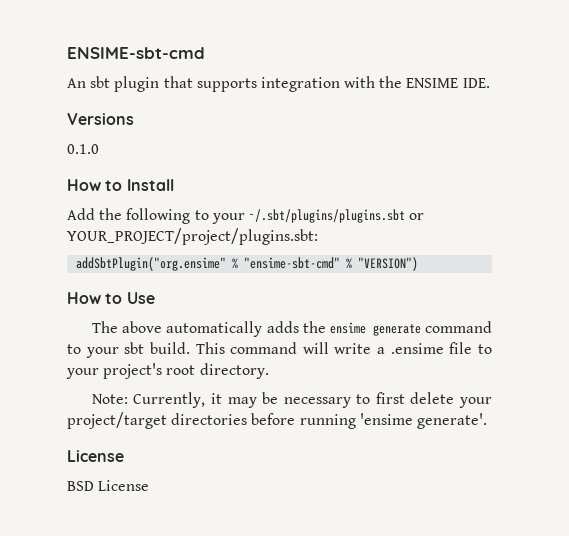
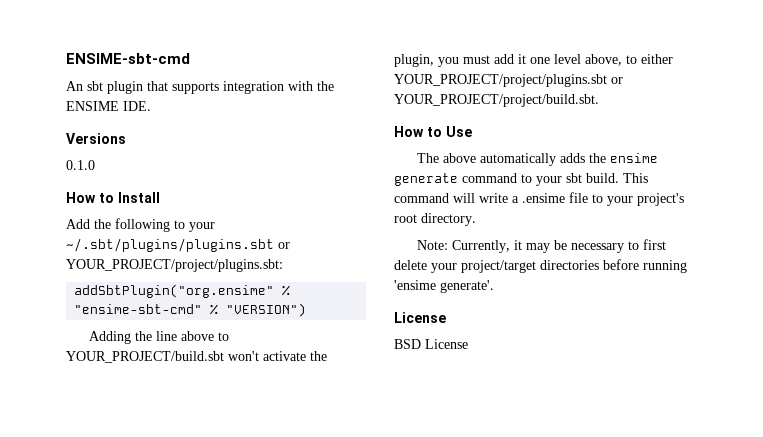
(419, 264) none -> [89,331,230,344] [66,351,327,363] [394,54,673,67] [394,74,623,87] [394,94,599,107] // Adding the line above to YOUR_PROJECT/build.sbt won't activate the plugin, you must add it one level above, to either YOUR_PROJECT/project/plugins.sbt or YOUR_PROJECT/project/build.sbt.

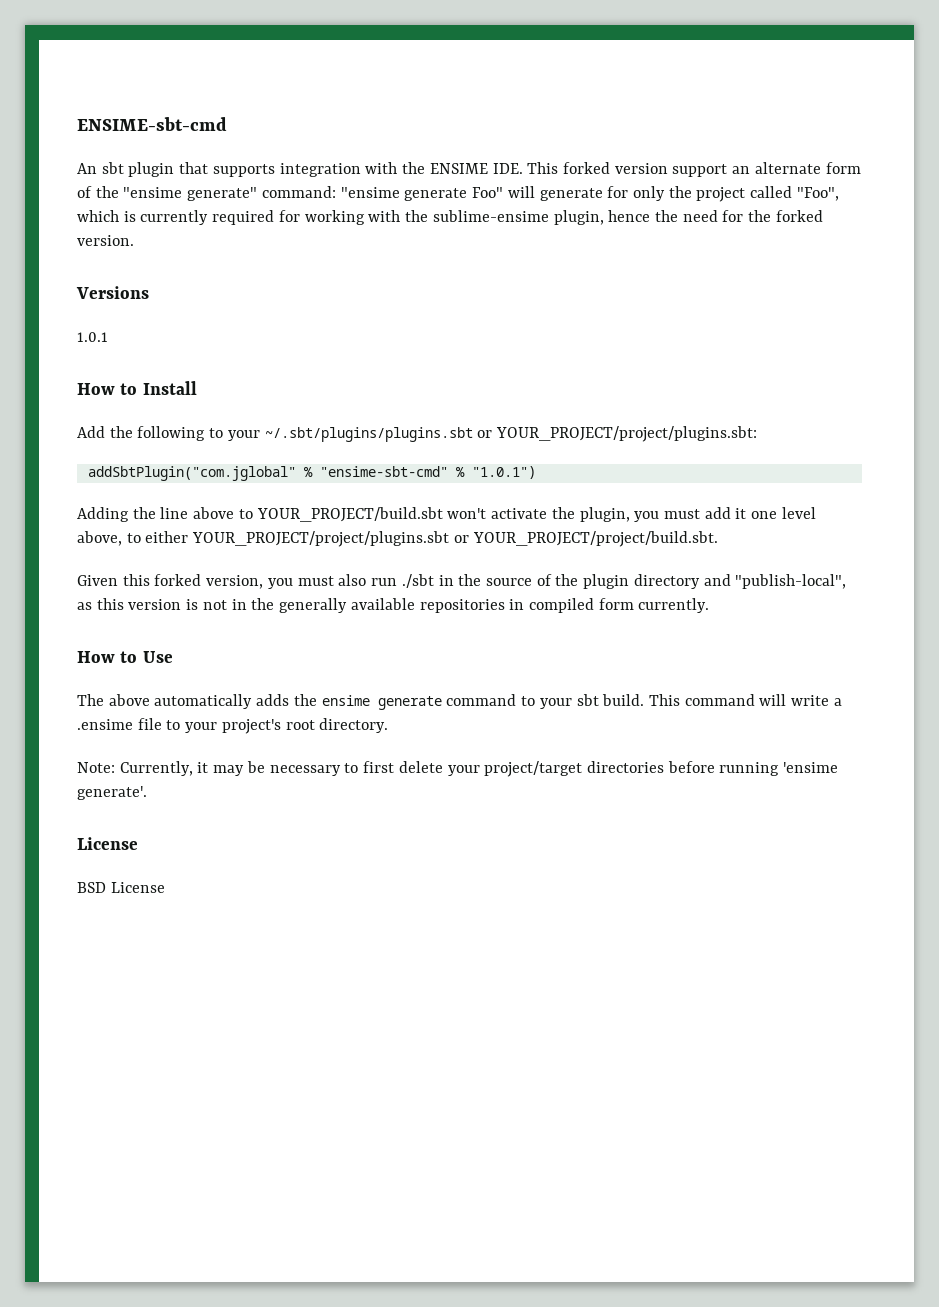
(151, 106) none -> [527,162,861,177] [77,186,839,202] [77,210,823,225] [77,235,134,246] This forked version support an alternate form of the "ensime generate" command: "ensime generate Foo" will generate for only the project called "Foo", which is currently required for working with the sublime-ensime plugin, hence the need for the forked version.
[66,160,95,170] 0.1.0 -> [77,332,108,342] 1.0.1
[74,284,275,298] addSbtPlugin("org.ensime" -> [87,466,296,481] addSbtPlugin("com.jglobal"
[226,303,307,317] "VERSION") -> [471,466,536,479] "1.0.1")
(599, 100) none -> [77,574,847,589] [77,598,710,613] // Given this forked version, you must also run ./sbt in the source of the plugin directory and "publish-local", as this version is not in the generally available repositories in compiled form currently.

